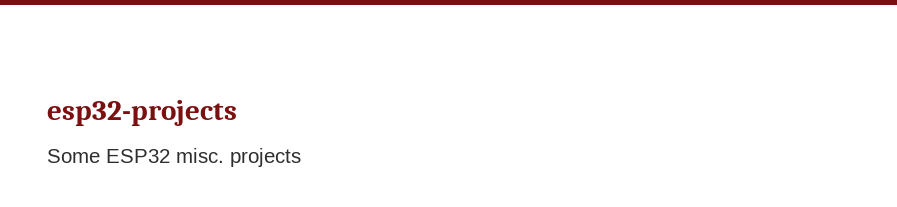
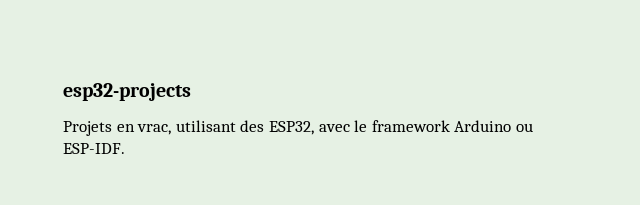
[47,148,301,167] Some ESP32 misc. projects -> [63,120,533,136] [63,143,125,154] Projets en vrac, utilisant des ESP32, avec le framework Arduino ou ESP-IDF.

